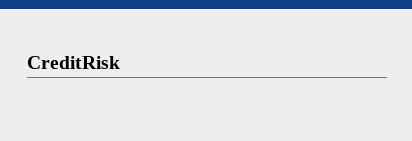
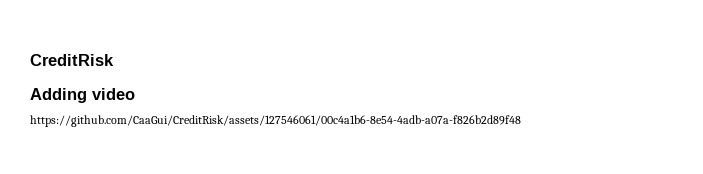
(120, 62) none -> [30,88,135,103] [30,115,521,127] // Adding video // https://github.com/CaaGui/CreditRisk/assets/127546061/00c4a1b6-8e54-4adb-a07a-f826b2d89f48

